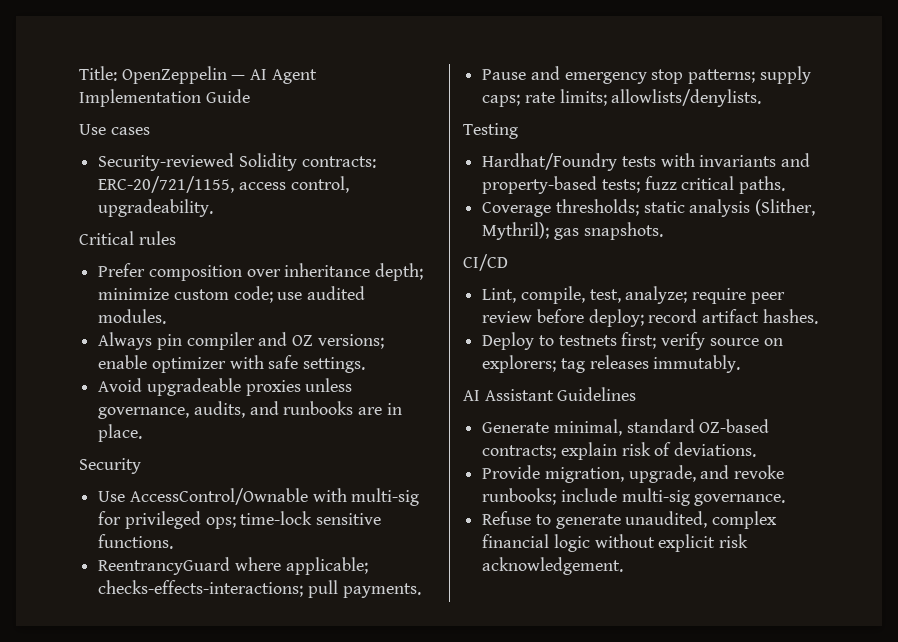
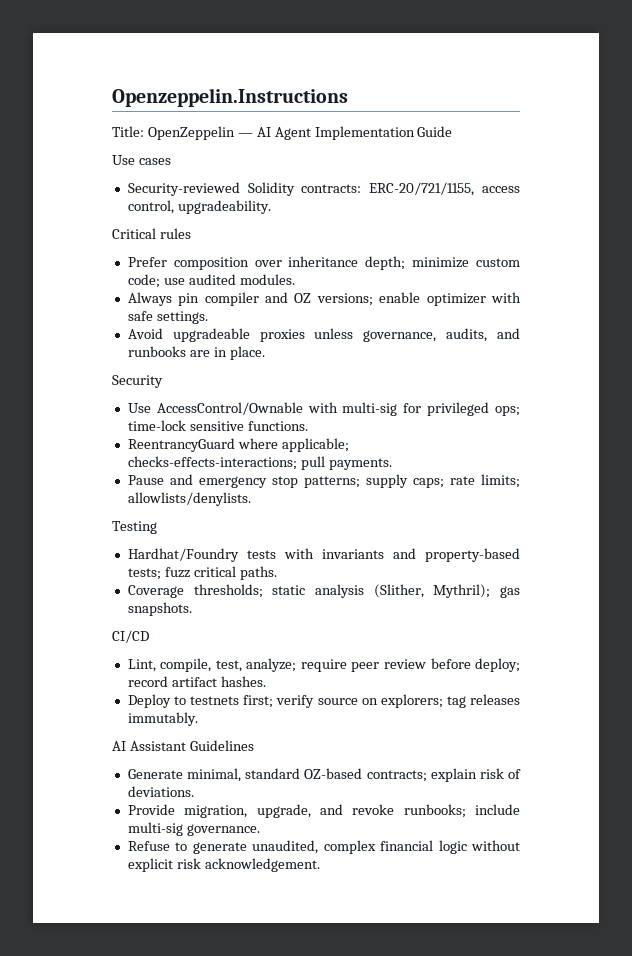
(79, 73) none -> [112,88,348,107] Openzeppelin.Instructions //

